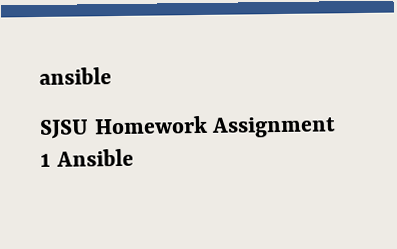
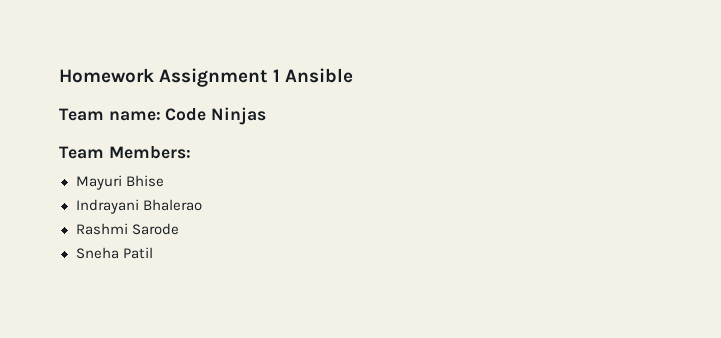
[39,67,112,85] [39,119,89,139] ansible // SJSU -> (59, 75) none
(134, 157) none -> [59,107,267,125] [59,146,191,159] [75,175,164,190] [75,199,202,214] [75,223,179,235] [75,247,153,259] // Team name: Code Ninjas // Team Members: // Mayuri Bhise // Indrayani Bhalerao // Rashmi Sarode // Sneha Patil

